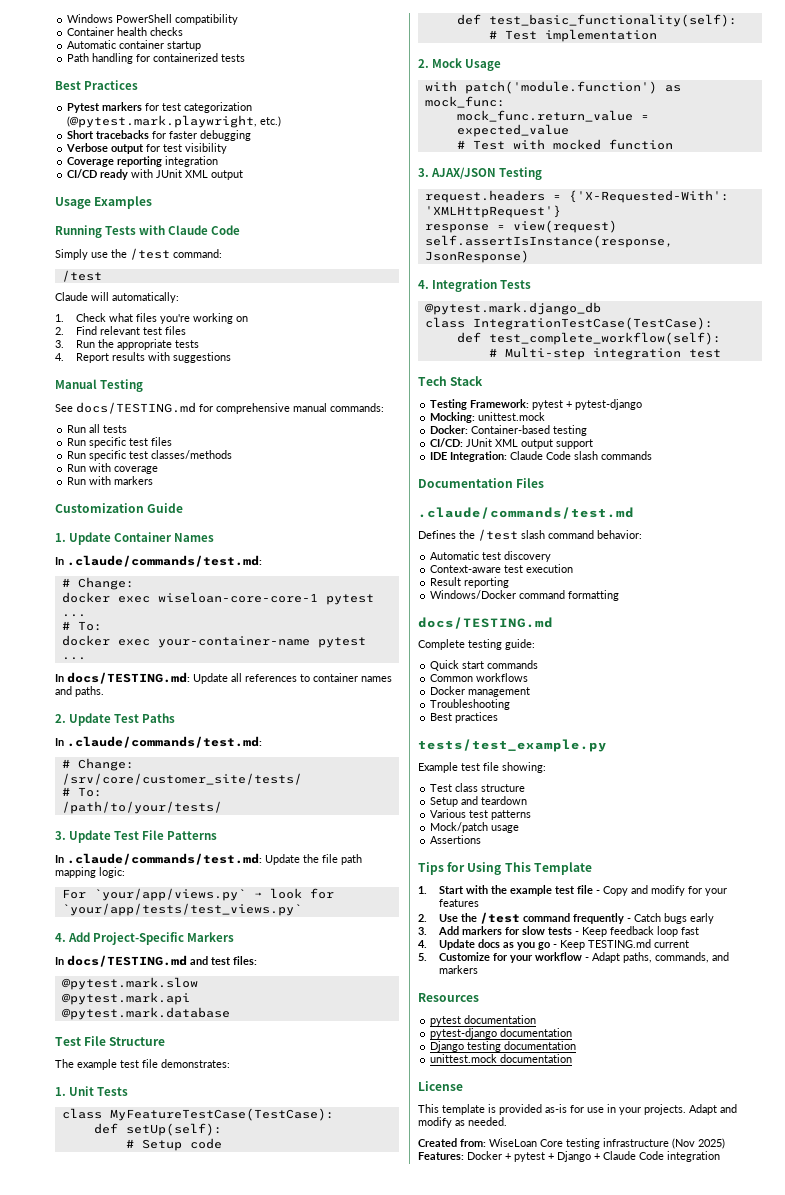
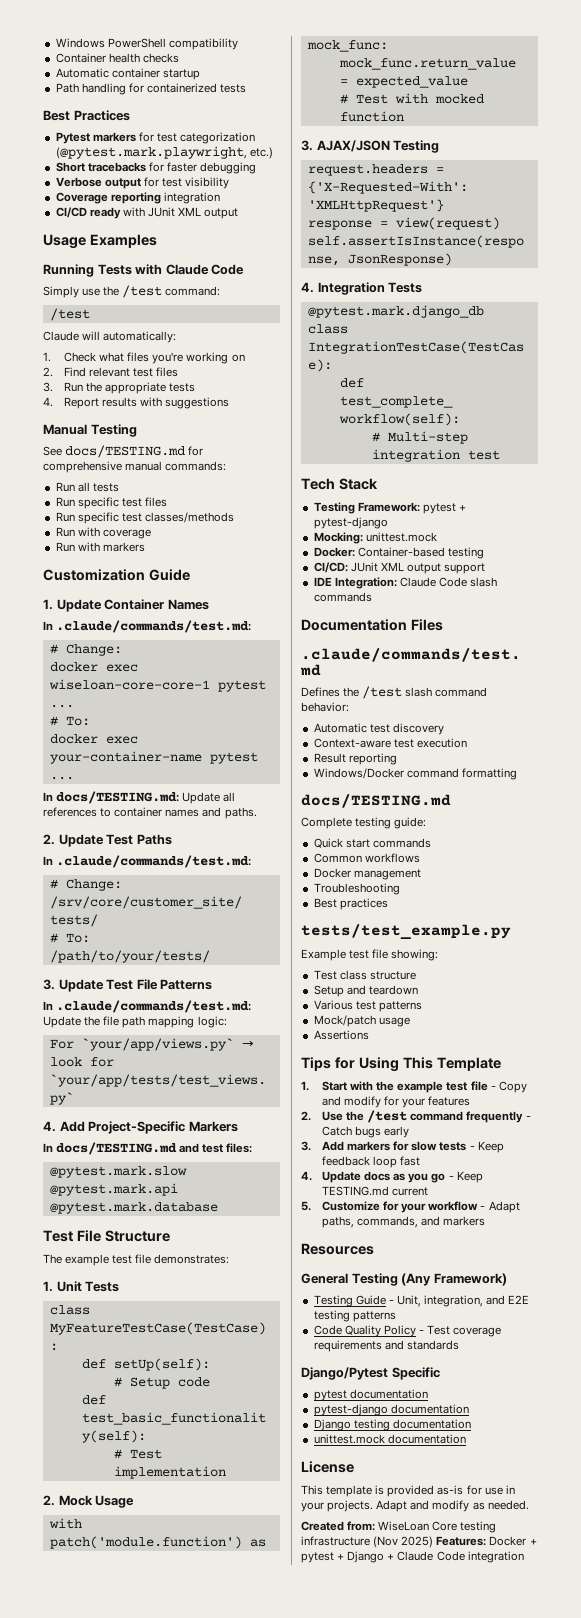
(479, 997) none -> [301,1273,507,1286] [313,1295,530,1307] [313,1310,396,1322] [313,1325,502,1337] [313,1340,459,1352] [301,1367,440,1380] // General Testing (Any Framework) // Testing Guide - Unit, integration, and E2E testing patterns // Code Quality Policy - Test coverage requirements and standards // Django/Pytest Specific

